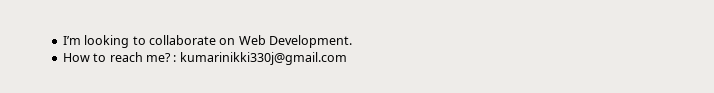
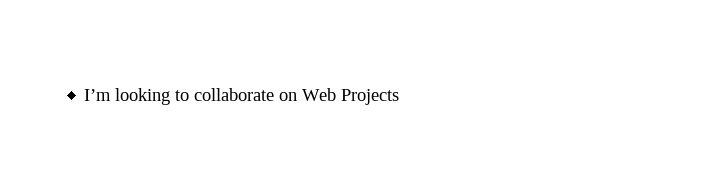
[269,35,352,48] [62,52,347,65] Development. // How to reach me? : kumarinikki330j@gmail.com -> [341,89,400,105] Projects

